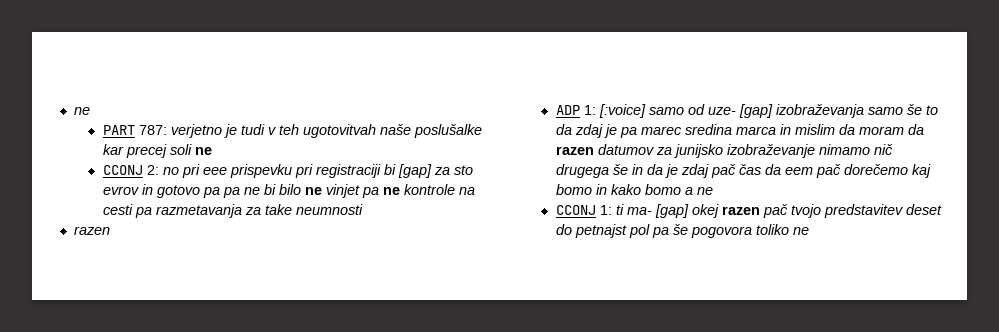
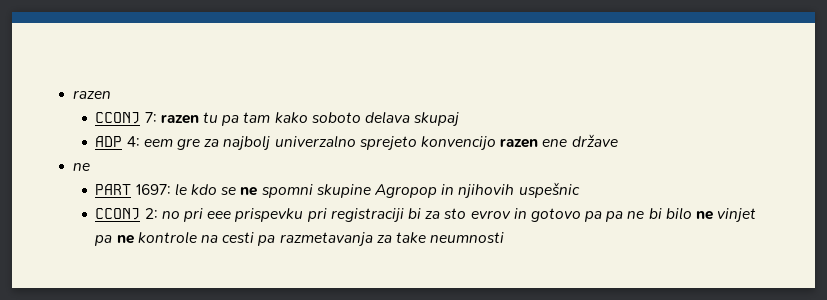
[73,107,90,115] [102,124,482,138] [102,144,212,158] ne // PART 787: verjetno je tudi v teh ugotovitvah naše poslušalke kar precej soli ne -> [73,90,112,99] [95,111,460,127] [95,134,618,151] [73,162,91,171] [95,182,580,199] razen // CCONJ 7: razen tu pa tam kako soboto delava skupaj // ADP 4: eem gre za najbolj univerzalno sprejeto konvencijo razen ene države // ne // PART 1697: le kdo se ne spomni skupine Agropop in njihovih uspešnic
[397,164,432,178] [gap] -> (421, 213) none
[73,226,110,235] [555,104,938,118] [555,124,924,138] [555,144,893,158] [555,164,931,178] [555,184,713,195] [555,204,942,218] [555,224,809,238] // razen // ADP 1: [:voice] samo od uze- [gap] izobraževanja samo še to da zdaj je pa marec sredina marca in mislim da moram da razen datumov za junijsko izobraževanje nimamo nič drugega še in da je zdaj pač čas da eem pač dorečemo kaj bomo in kako bomo a ne // CCONJ 1: ti ma- [gap] okej razen pač tvojo predstavitev deset do petnajst pol pa še pogovora toliko ne -> (505, 237) none

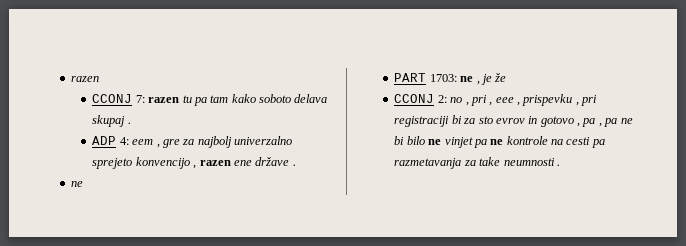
(460, 119) none -> [127,122,131,124] .
(173, 142) none -> [156,144,160,148] ,
(496, 143) none -> [193,165,197,169] ,
(618, 140) none -> [292,164,296,166] .
[135,182,580,199] [95,208,304,222] 1697: le kdo se ne spomni skupine Agropop in njihovih uspešnic // CCONJ 2: no pri eee prispevku -> [429,73,507,85] [394,94,579,106] 1703: ne , je že // CCONJ 2: no , pri , eee , prispevku ,
[584,211,603,222] pa -> [577,118,602,127] , pa ,
(505, 237) none -> [556,164,560,166] .

